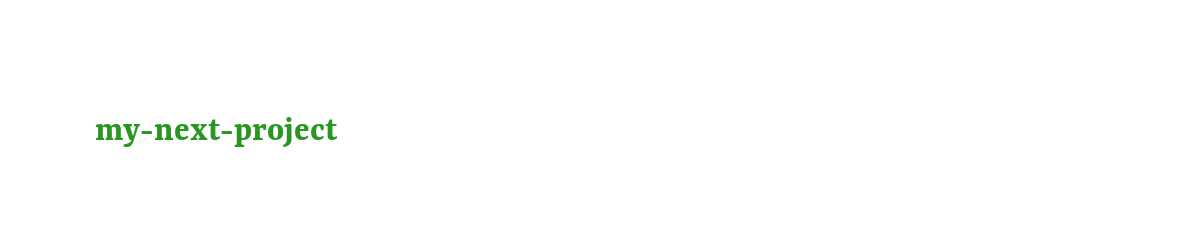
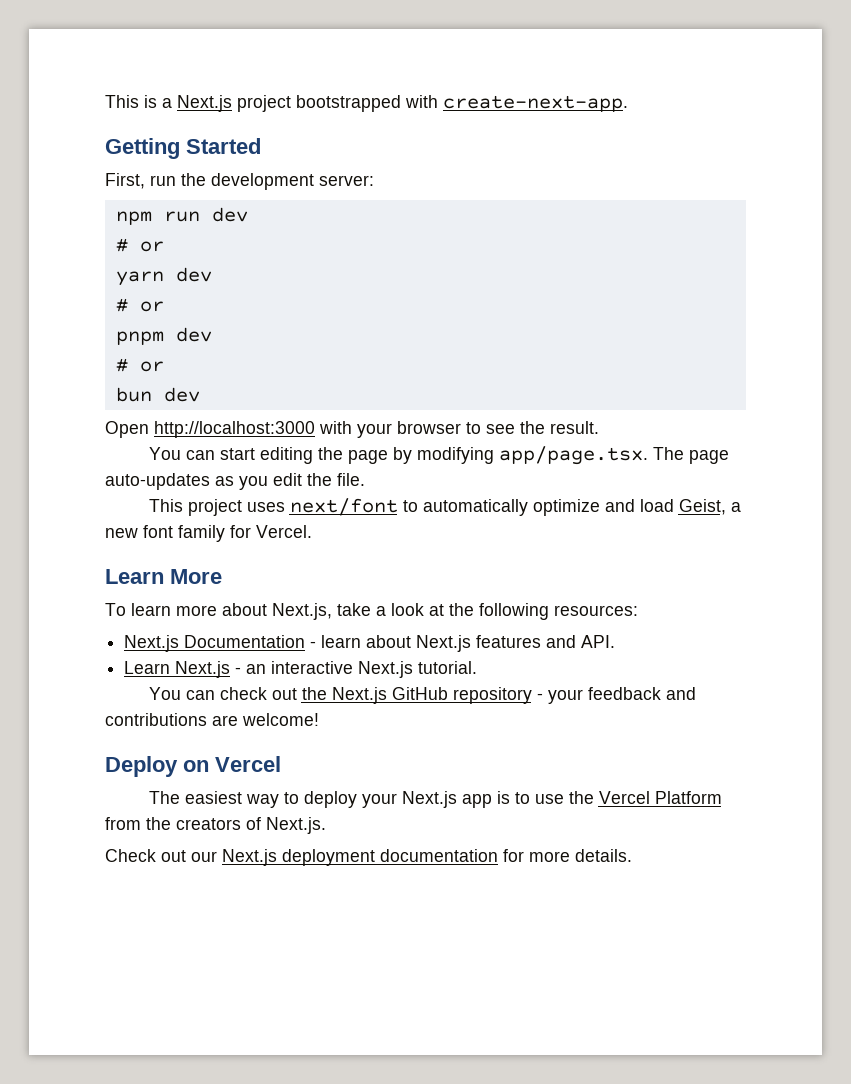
[95,117,338,148] my-next-project -> [105,95,628,112] [105,138,261,159] [105,173,374,190] [115,207,248,225] [115,238,164,252] [115,267,212,286] [115,298,164,312] [115,327,212,345] [115,358,164,372] [115,387,200,402] [105,421,599,438] [148,446,729,465] [105,473,365,490] [148,498,741,516] [105,525,312,542] [105,569,222,584] [105,603,638,620] [124,635,616,652] [124,661,478,678] [148,687,696,704] [105,713,319,726] [105,756,281,777] [148,791,722,808] [105,817,326,834] [105,849,632,866] This is a Next.js project bootstrapped with create-next-app. // Getting Started // First, run the development server: // npm run dev // # or // yarn dev // # or // pnpm dev // # or // bun dev // Open http://localhost:3000 with your browser to see the result. // You can start editing the page by modifying app/page.tsx. The page auto-updates as you edit the file. // This project uses next/font to automatically optimize and load Geist, a new font family for Vercel. // Learn More // To learn more about Next.js, take a look at the following resources: // Next.js Documentation - learn about Next.js features and API. // Learn Next.js - an interactive Next.js tutorial. // You can check out the Next.js GitHub repository - your feedback and contributions are welcome! // Deploy on Vercel // The easiest way to deploy your Next.js app is to use the Vercel Platform from the creators of Next.js. // Check out our Next.js deployment documentation for more details.

